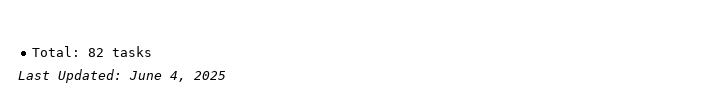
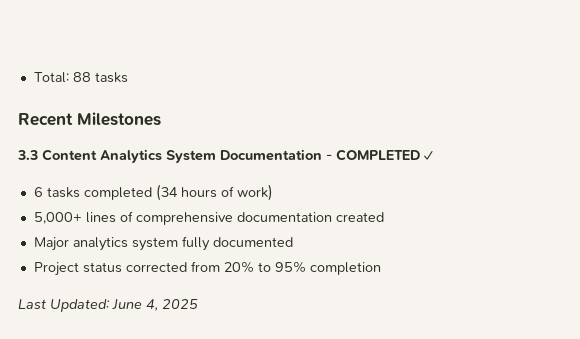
[88,46,153,57] 82 tasks -> [72,72,128,83] [18,112,161,126] [17,149,433,163] [33,184,273,201] [33,211,384,225] [33,236,293,251] [33,261,381,276] 88 tasks // Recent Milestones // 3.3 Content Analytics System Documentation - COMPLETED ✓ // 6 tasks completed (34 hours of work) // 5,000+ lines of comprehensive documentation created // Major analytics system fully documented // Project status corrected from 20% to 95% completion

